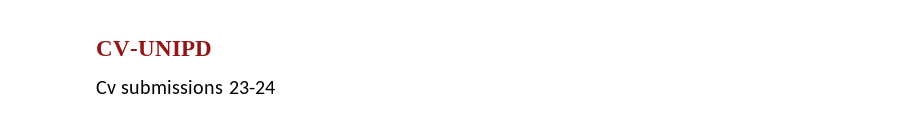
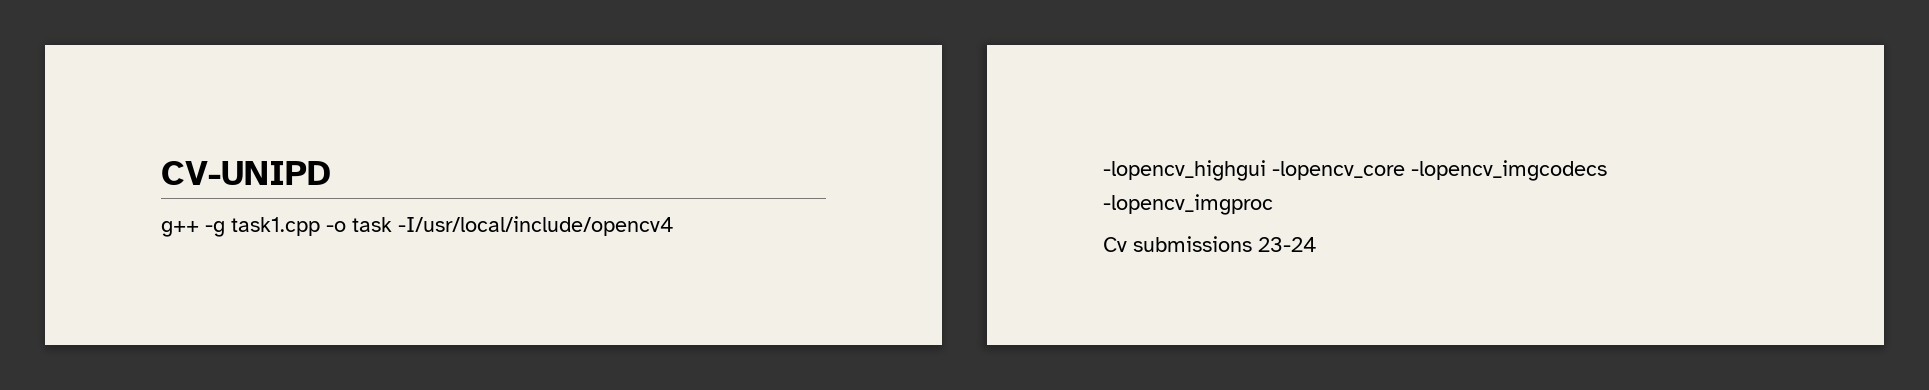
(212, 48) none -> [161,216,674,237] [1103,160,1607,181] [1103,194,1273,215] // g++ -g task1.cpp -o task -I/usr/local/include/opencv4 -lopencv_highgui -lopencv_core -lopencv_imgcodecs -lopencv_imgproc

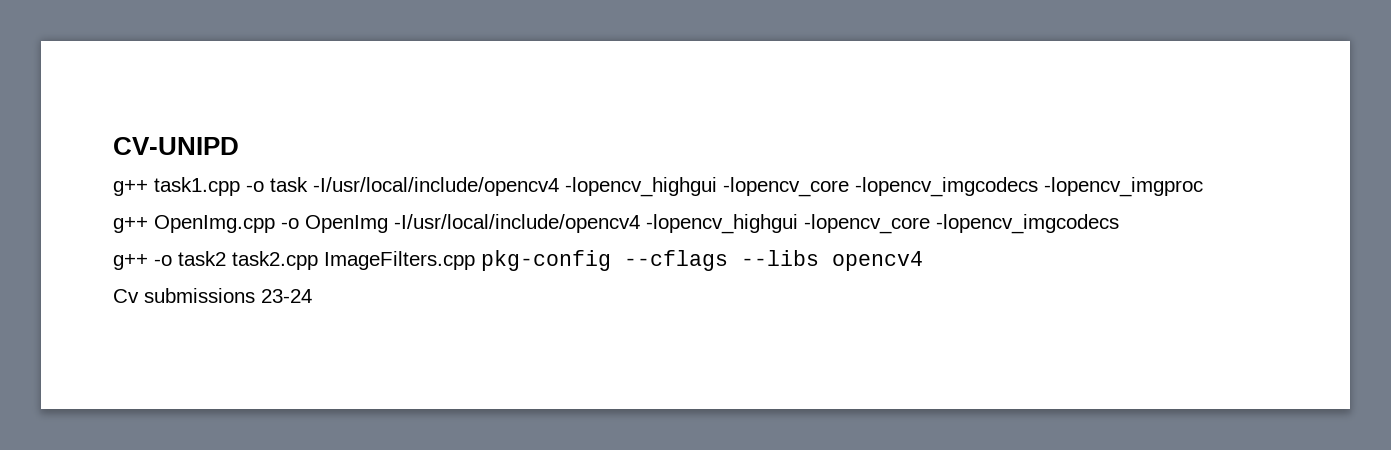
[205,221,225,237] -g -> (148, 188) none
(1273, 204) none -> [113,214,1119,234] [113,250,923,271] // g++ OpenImg.cpp -o OpenImg -I/usr/local/include/opencv4 -lopencv_highgui -lopencv_core -lopencv_imgcodecs // g++ -o task2 task2.cpp ImageFilters.cpp pkg-config --cflags --libs opencv4

